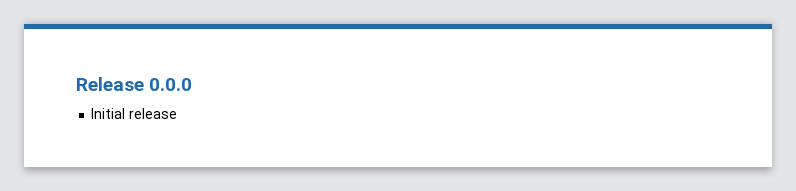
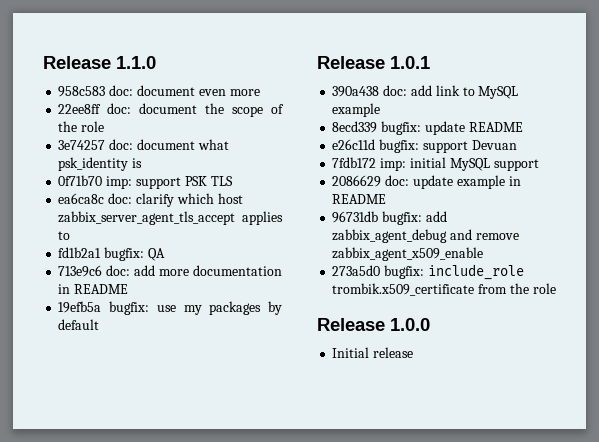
[76,77,193,91] Release 0.0.0 -> [43,56,156,69] [58,85,260,97] [58,103,284,117] [58,121,105,132] [58,139,229,150] [58,157,143,171] [58,175,233,189] [58,193,243,207] [58,211,283,225] [58,231,71,240] [58,247,165,261] [58,265,282,277] [58,284,129,294] [58,301,282,315] [58,319,100,330] [317,56,430,69] [332,85,519,99] [332,103,381,117] [332,121,523,135] [332,139,517,153] [332,157,539,171] [332,175,521,189] [332,194,387,204] [332,211,447,225] [332,229,519,243] [332,247,484,261] [332,264,524,280] [332,283,556,296] [317,318,430,331] Release 1.1.0 // 958c583 doc: document even more // 22ee8ff doc: document the scope of the role // 3e74257 doc: document what psk_identity is // 0f71b70 imp: support PSK TLS // ea6ca8c doc: clarify which host zabbix_server_agent_tls_accept applies to // fd1b2a1 bugfix: QA // 713e9c6 doc: add more documentation in README // 19efb5a bugfix: use my packages by default // Release 1.0.1 // 390a438 doc: add link to MySQL example // 8ecd339 bugfix: update README // e26c11d bugfix: support Devuan // 7fdb172 imp: initial MySQL support // 2086629 doc: update example in README // 96731db bugfix: add zabbix_agent_debug and remove zabbix_agent_x509_enable // 273a5d0 bugfix: include_role trombik.x509_certificate from the role // Release 1.0.0

